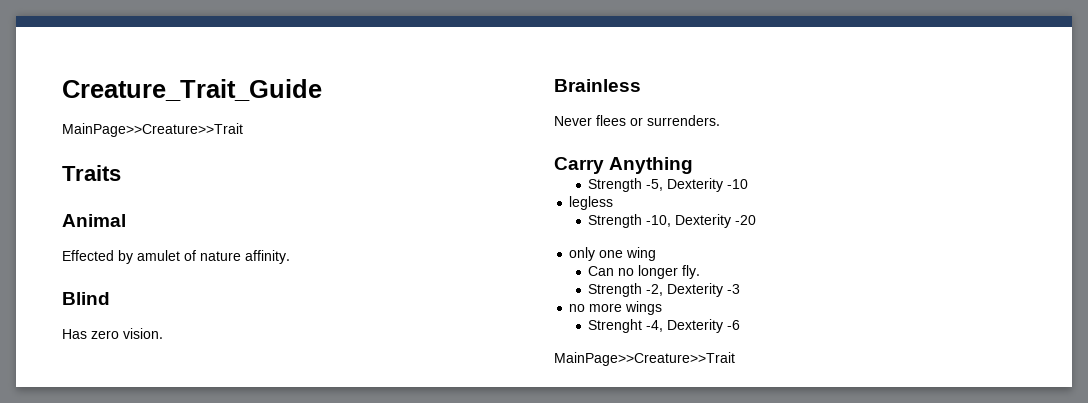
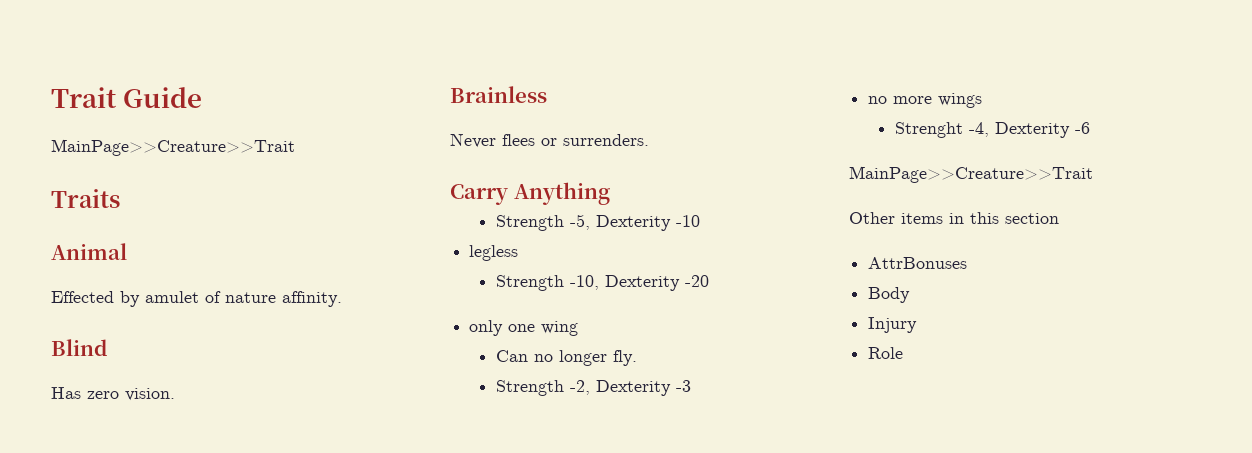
[62,79,322,101] Creature_Trait_Guide -> [51,87,203,108] Trait Guide
(735, 359) none -> [849,212,1059,224] [868,257,968,269] [868,287,911,303] [868,317,918,333] [868,347,904,359] // Other items in this section // AttrBonuses // Body // Injury // Role

